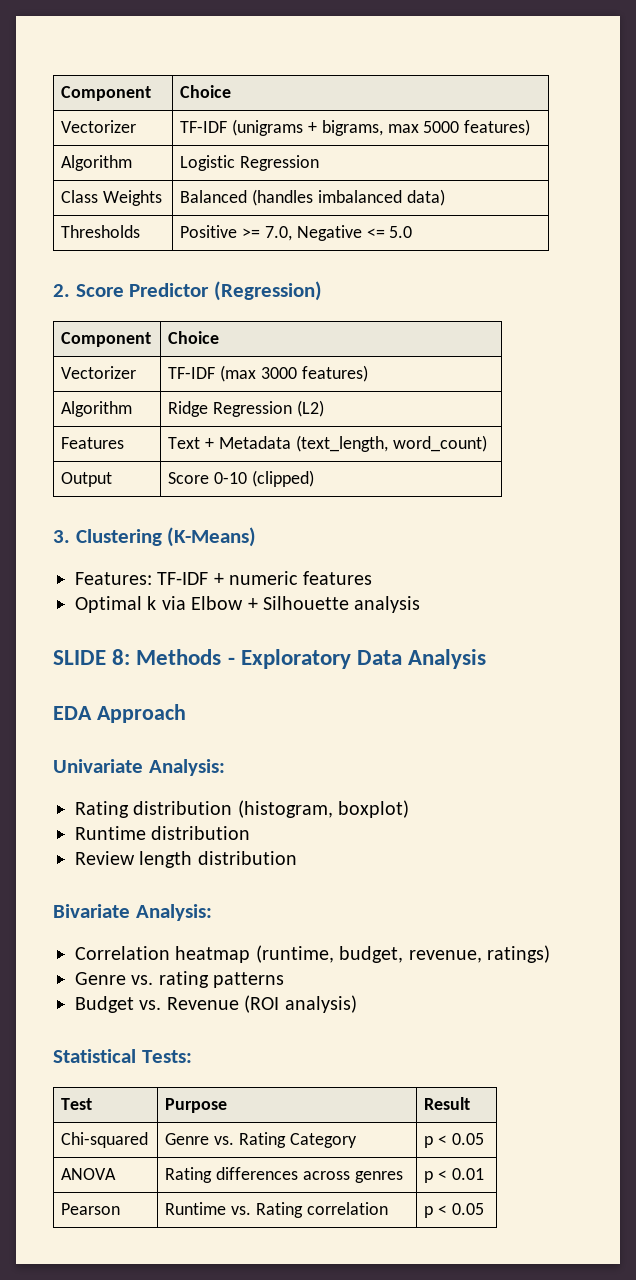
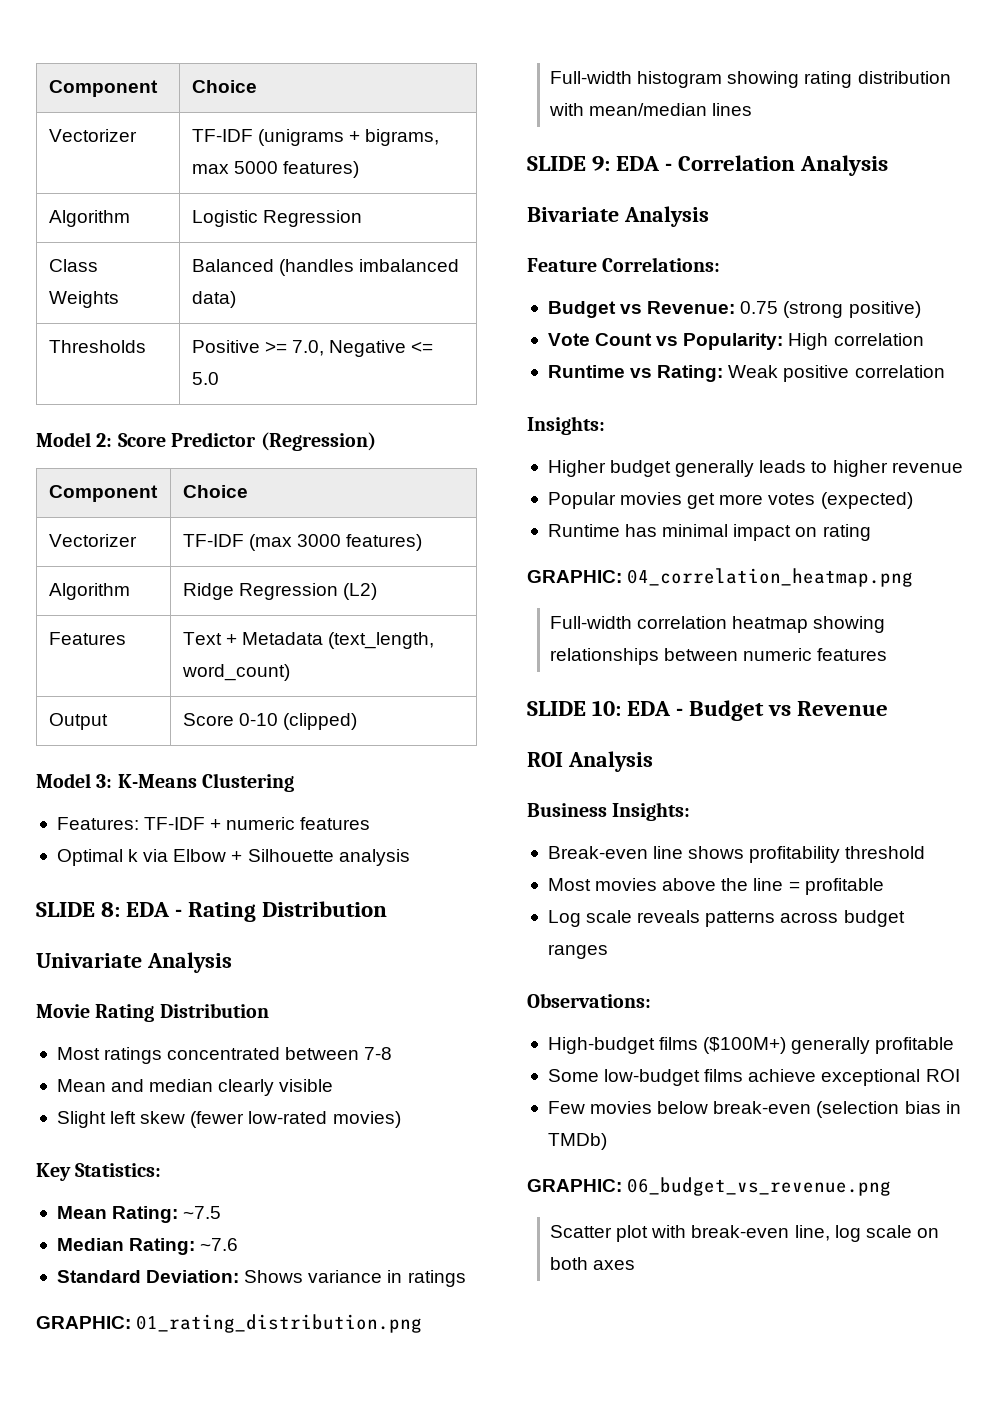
[53,284,70,297] 2. -> [36,432,113,447] Model 2:
[53,530,70,543] 3. -> [36,773,197,788] Model 3: K-Means
[167,527,257,547] (K-Means) -> (295, 782) none
[136,649,487,669] [53,704,186,723] [53,759,225,776] [75,800,410,818] [75,826,251,840] [75,851,297,868] [53,904,212,921] [75,945,550,963] [75,971,285,988] [75,995,357,1013] [53,1049,192,1063] [61,1098,93,1110] [165,1098,228,1113] [424,1097,471,1110] [61,1132,149,1148] [165,1132,357,1148] [424,1133,484,1148] [61,1168,117,1180] [165,1167,403,1183] [424,1168,484,1183] [61,1203,121,1215] [165,1202,388,1218] [424,1203,484,1218] Methods - Exploratory Data Analysis // EDA Approach // Univariate Analysis: // Rating distribution (histogram, boxplot) // Runtime distribution // Review length distribution // Bivariate Analysis: // Correlation heatmap (runtime, budget, revenue, ratings) // Genre vs. rating patterns // Budget vs. Revenue (ROI analysis) // Statistical Tests: // Test | Purpose | Result // Chi-squared | Genre vs. Rating Category | p < 0.05 // ANOVA | Rating differences across genres | p < 0.01 // Pearson | Runtime vs. Rating correlation | p < 0.05 -> [126,901,388,922] [36,952,232,973] [36,1003,269,1022] [56,1047,393,1064] [56,1079,334,1096] [56,1111,401,1128] [36,1163,162,1181] [56,1206,222,1223] [56,1238,239,1255] [56,1270,466,1287] [36,1314,423,1333] [550,71,951,88] [549,103,753,116] [527,155,889,176] [527,206,709,227] [527,257,721,272] [547,301,921,318] [547,333,924,350] [547,365,945,382] [527,416,605,435] [547,460,963,477] [547,492,913,509] [547,524,871,541] [527,568,914,587] [550,616,886,633] [550,648,888,665] [527,700,889,721] [527,751,653,772] [527,802,691,821] [547,846,926,863] [547,878,884,895] [547,910,905,927] [547,944,608,959] [527,993,651,1008] [547,1037,955,1054] [547,1069,960,1086] [547,1101,961,1118] [547,1133,607,1150] [527,1177,892,1196] [550,1225,939,1242] [550,1257,636,1270] EDA - Rating Distribution // Univariate Analysis // Movie Rating Distribution // Most ratings concentrated between 7-8 // Mean and median clearly visible // Slight left skew (fewer low-rated movies) // Key Statistics: // Mean Rating: ~7.5 // Median Rating: ~7.6 // Standard Deviation: Shows variance in ratings // GRAPHIC: 01_rating_distribution.png // Full-width histogram showing rating distribution with mean/median lines // SLIDE 9: EDA - Correlation Analysis // Bivariate Analysis // Feature Correlations: // Budget vs Revenue: 0.75 (strong positive) // Vote Count vs Popularity: High correlation // Runtime vs Rating: Weak positive correlation // Insights: // Higher budget generally leads to higher revenue // Popular movies get more votes (expected) // Runtime has minimal impact on rating // GRAPHIC: 04_correlation_heatmap.png // Full-width correlation heatmap showing relationships between numeric features // SLIDE 10: EDA - Budget vs Revenue // ROI Analysis // Business Insights: // Break-even line shows profitability threshold // Most movies above the line = profitable // Log scale reveals patterns across budget ranges // Observations: // High-budget films ($100M+) generally profitable // Some low-budget films achieve exceptional ROI // Few movies below break-even (selection bias in TMDb) // GRAPHIC: 06_budget_vs_revenue.png // Scatter plot with break-even line, log scale on both axes

